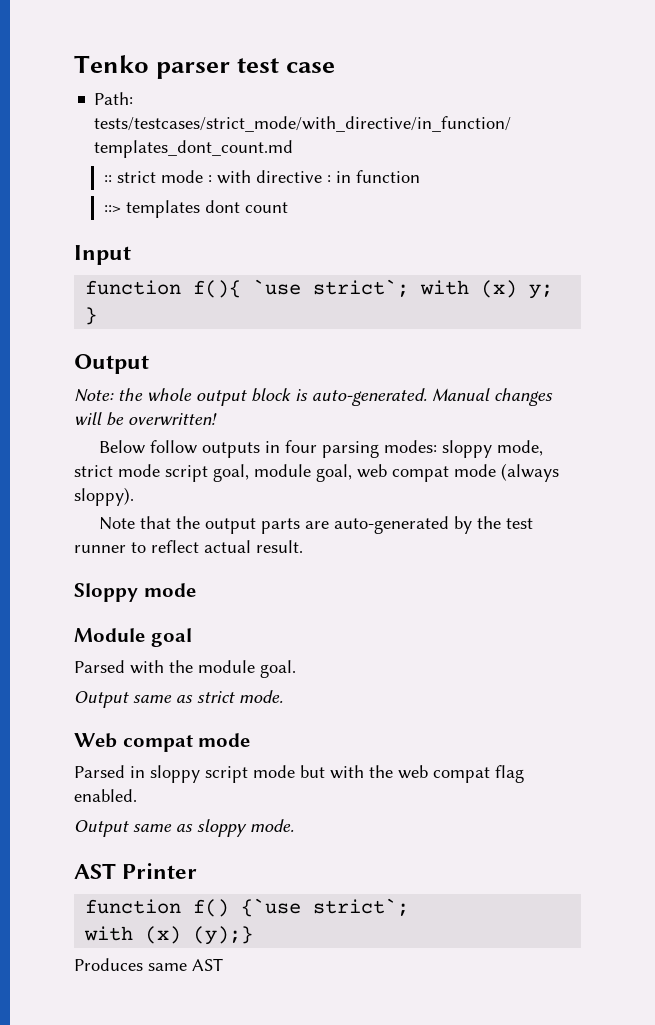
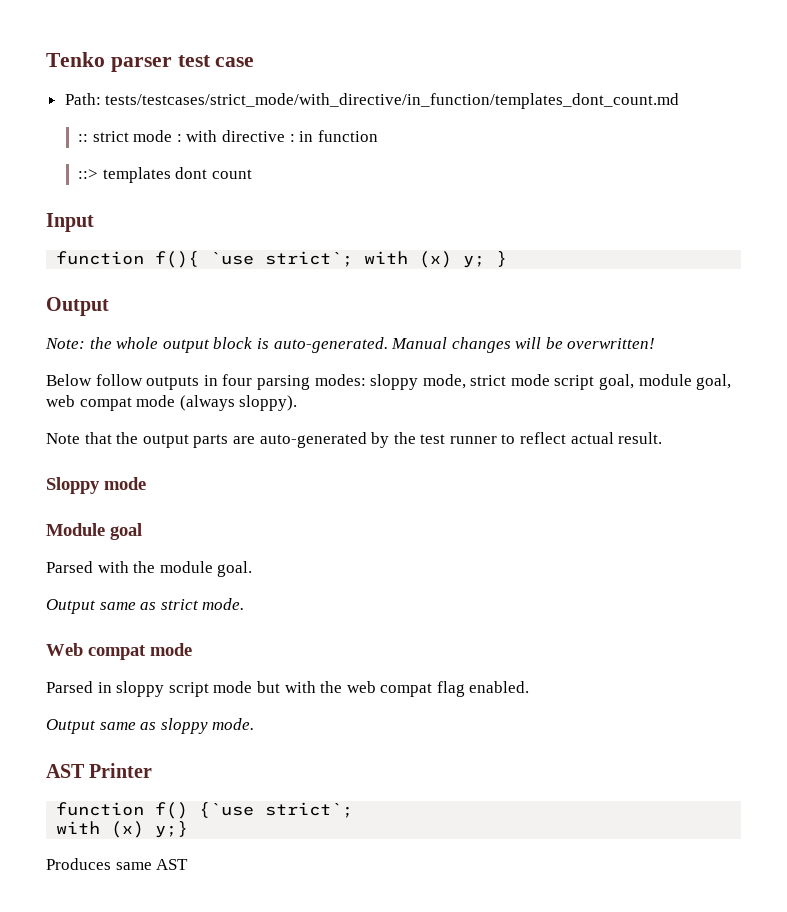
[193,926,254,945] (y);} -> [155,821,189,838] y;}

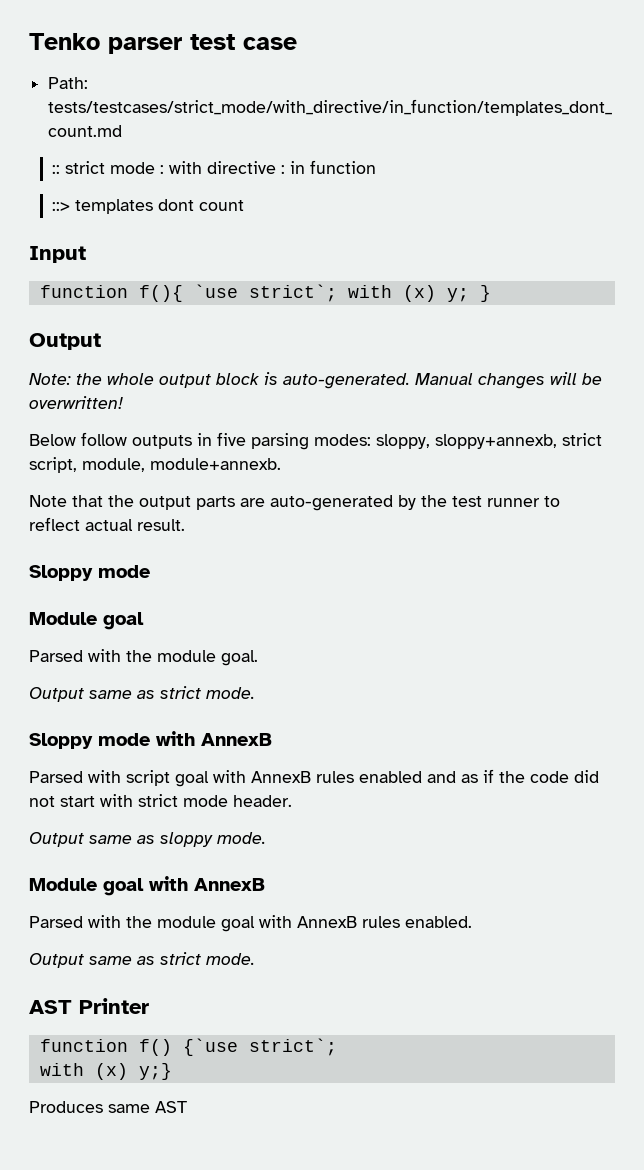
[222,374,253,386] four -> [217,432,246,446] five
[370,374,732,390] [46,395,298,411] sloppy mode, strict mode script goal, module goal, web compat mode (always sloppy). -> [376,433,602,449] [29,457,281,473] sloppy, sloppy+annexb, strict script, module, module+annexb.
[46,643,192,660] [46,681,465,697] Web compat mode // Parsed in sloppy script mode but with the web compat flag -> [29,731,272,749] [29,769,599,787] [29,794,292,807] [29,832,266,847] [29,876,265,896] [29,915,400,932] Sloppy mode with AnnexB // Parsed with script goal with AnnexB rules enabled and as if the code did not start with strict mode header. // Output same as sloppy mode. // Module goal with AnnexB // Parsed with the module goal with AnnexB rules
[160,718,208,734] sloppy -> [160,952,201,965] strict

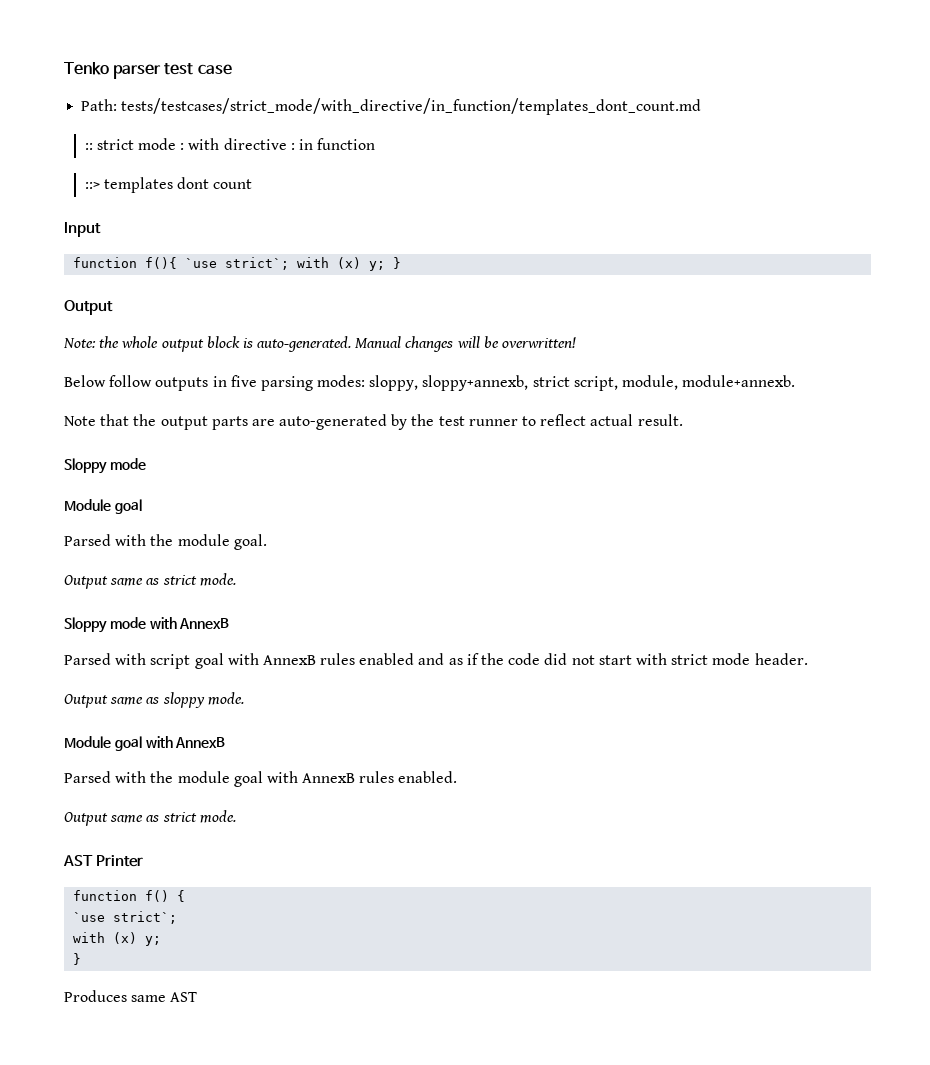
[182,1038,238,1056] {`use -> [177,890,186,902] [73,912,106,922] { // `use
[138,1063,172,1080] y;} -> [145,936,162,946] [73,953,82,965] y; // }

